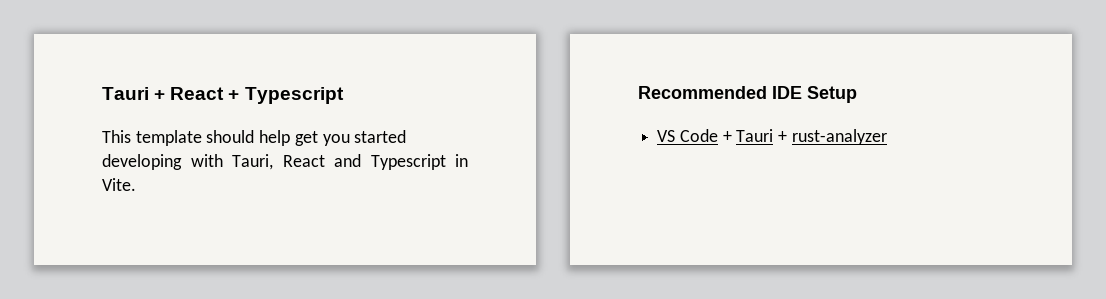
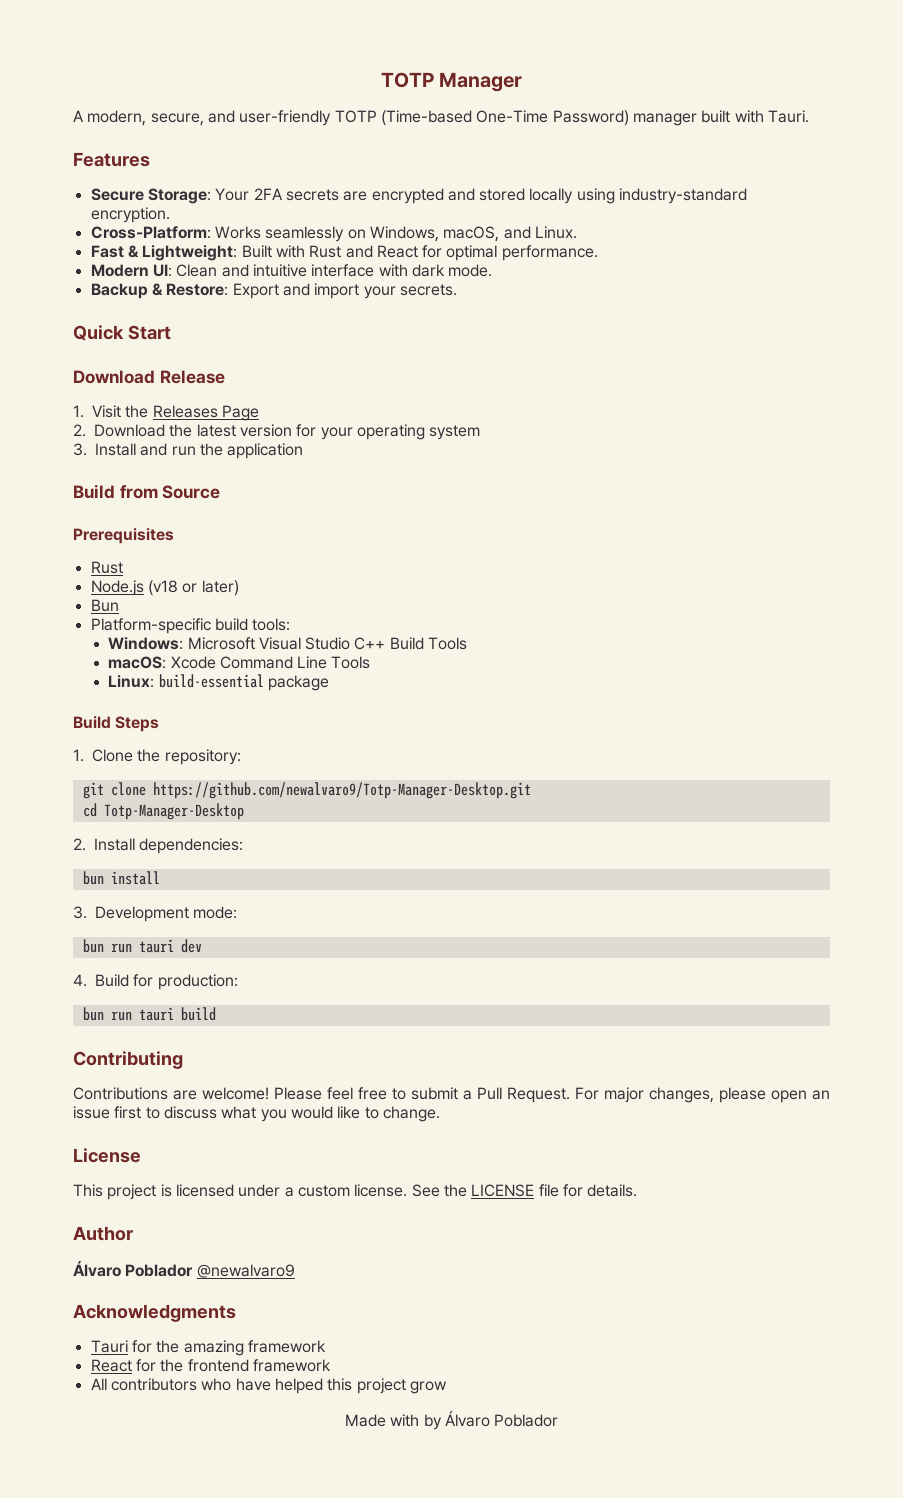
[102,87,344,104] [102,130,407,146] [102,154,468,170] [102,178,136,191] [638,86,857,103] [657,129,887,145] Tauri + React + Typescript // This template should help get you started developing with Tauri, React and Typescript in Vite. // Recommended IDE Setup // VS Code + Tauri + rust-analyzer -> [380,72,523,92] [73,110,809,126] [73,152,150,167] [90,188,748,204] [90,207,170,223] [90,226,577,242] [90,245,598,261] [90,264,493,277] [90,283,457,299] [73,325,171,341] [73,370,225,384] [73,405,259,421] [73,424,481,440] [73,443,304,459] [73,484,221,499] [73,528,174,544] [90,561,123,574] [90,580,239,596] [90,599,119,612] [90,618,291,634] [108,637,468,650] [108,656,371,669] [108,674,329,691] [73,716,160,732] [73,749,241,765] [82,782,531,799] [82,803,244,820] [73,838,244,854] [82,871,160,885] [73,906,238,922] [82,939,202,953] [73,974,238,990] [82,1007,216,1021] [73,1051,183,1069] [73,1087,830,1103] [73,1106,440,1122] [73,1148,141,1163] [73,1184,638,1200] [73,1226,133,1241] [73,1261,295,1278] [73,1304,236,1322] [90,1340,326,1356] [90,1359,331,1372] [90,1378,447,1394] [344,1410,559,1430] TOTP Manager // A modern, secure, and user-friendly TOTP (Time-based One-Time Password) manager built with Tauri. // Features // Secure Storage: Your 2FA secrets are encrypted and stored locally using industry-standard encryption. // Cross-Platform: Works seamlessly on Windows, macOS, and Linux. // Fast & Lightweight: Built with Rust and React for optimal performance. // Modern UI: Clean and intuitive interface with dark mode. // Backup & Restore: Export and import your secrets. // Quick Start // Download Release // 1. Visit the Releases Page // 2. Download the latest version for your operating system // 3. Install and run the application // Build from Source // Prerequisites // Rust // Node.js (v18 or later) // Bun // Platform-specific build tools: // Windows: Microsoft Visual Studio C++ Build Tools // macOS: Xcode Command Line Tools // Linux: build-essential package // Build Steps // 1. Clone the repository: // git clone https://github.com/newalvaro9/Totp-Manager-Desktop.git // cd Totp-Manager-Desktop // 2. Install dependencies: // bun install // 3. Development mode: // bun run tauri dev // 4. Build for production: // bun run tauri build // Contributing // Contributions are welcome! Please feel free to submit a Pull Request. For major changes, please open an issue first to discuss what you would like to change. // License // This project is licensed under a custom license. See the LICENSE file for details. // Author // Álvaro Poblador @newalvaro9 // Acknowledgments // Tauri for the amazing framework // React for the frontend framework // All contributors who have helped this project grow // Made with by Álvaro Poblador

